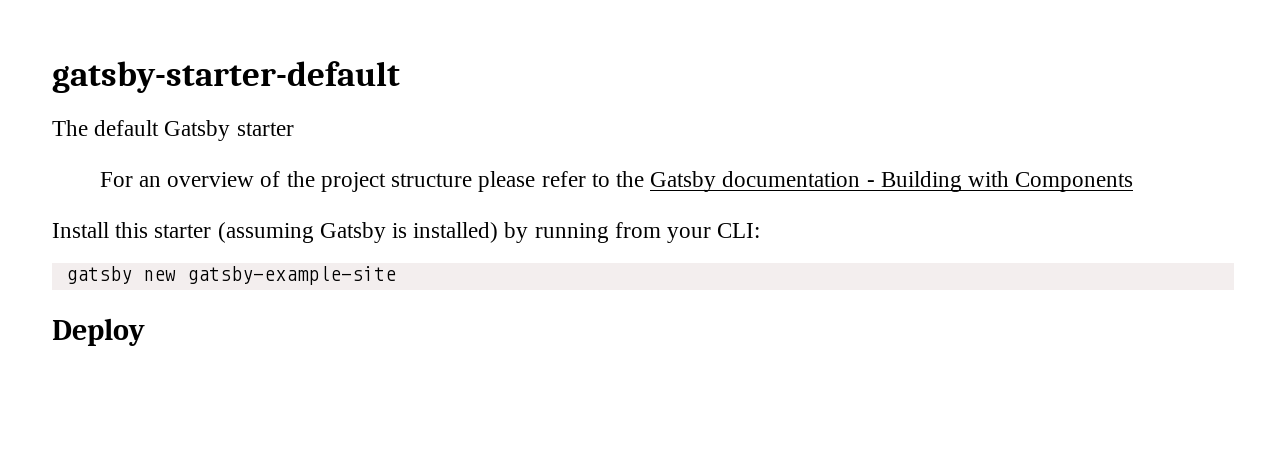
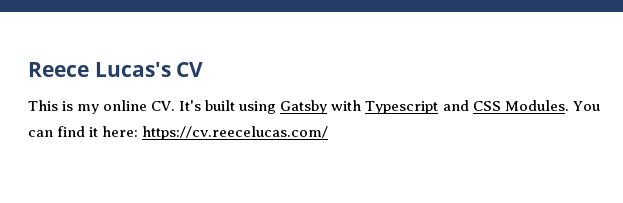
[52,61,400,93] [52,120,294,141] [99,171,1134,192] [52,222,761,243] [65,266,396,285] [52,318,145,346] gatsby-starter-default // The default Gatsby starter // For an overview of the project structure please refer to the Gatsby documentation - Building with Components // Install this starter (assuming Gatsby is installed) by running from your CLI: // gatsby new gatsby-example-site // Deploy -> [28,62,204,77] [28,100,600,114] [28,126,329,140] Reece Lucas's CV // This is my online CV. It's built using Gatsby with Typescript and CSS Modules. You can find it here: https://cv.reecelucas.com/

